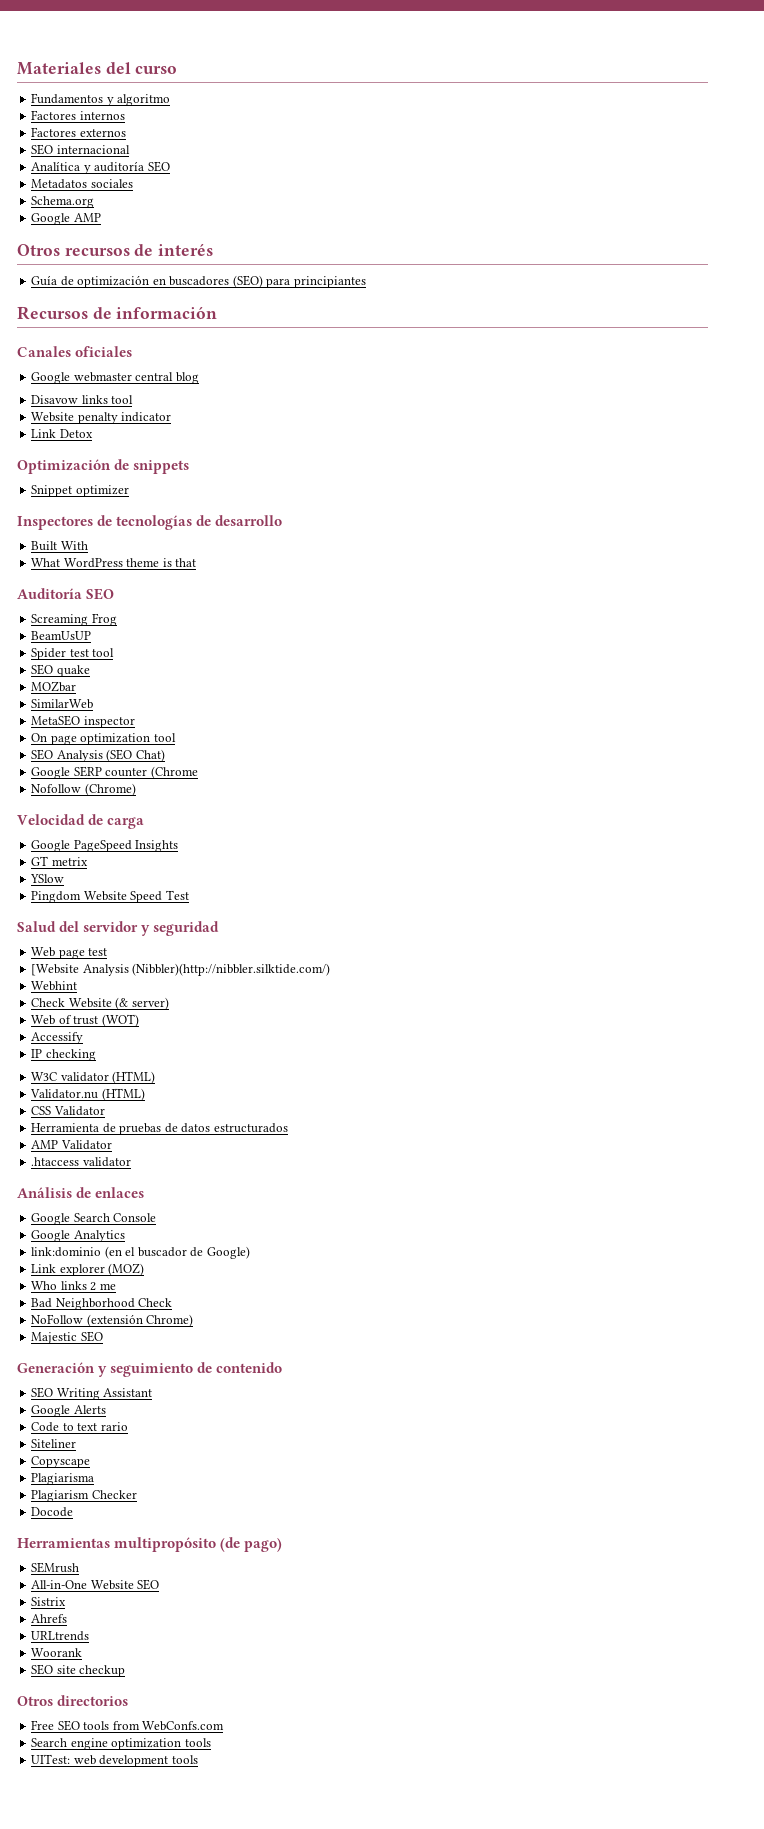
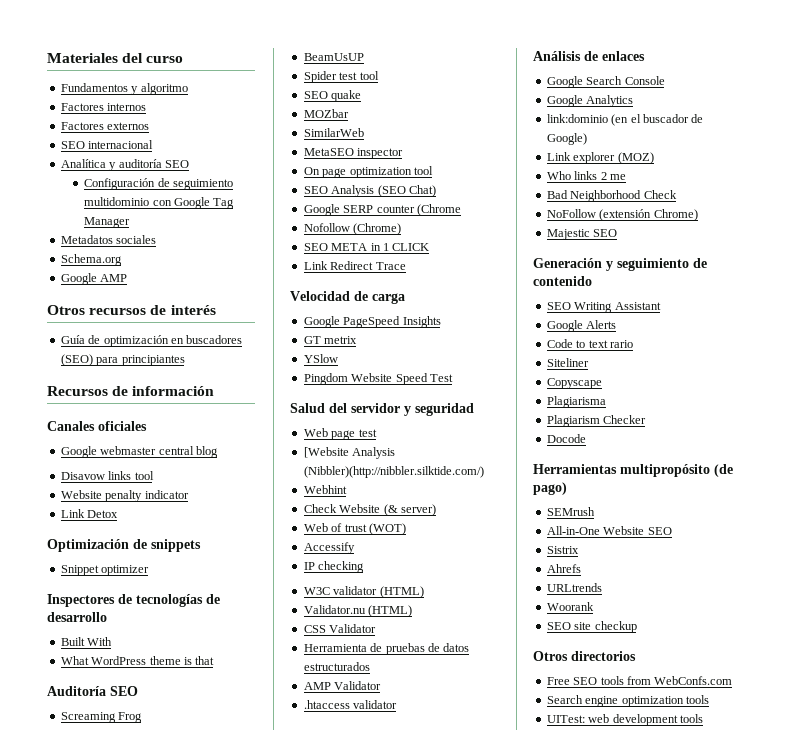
(170, 166) none -> [84,178,233,190] [84,197,235,209] [84,217,131,228] // Configuración de seguimiento multidominio con Google Tag Manager
(136, 789) none -> [303,243,430,251] [303,261,406,270] // SEO META in 1 CLICK // Link Redirect Trace

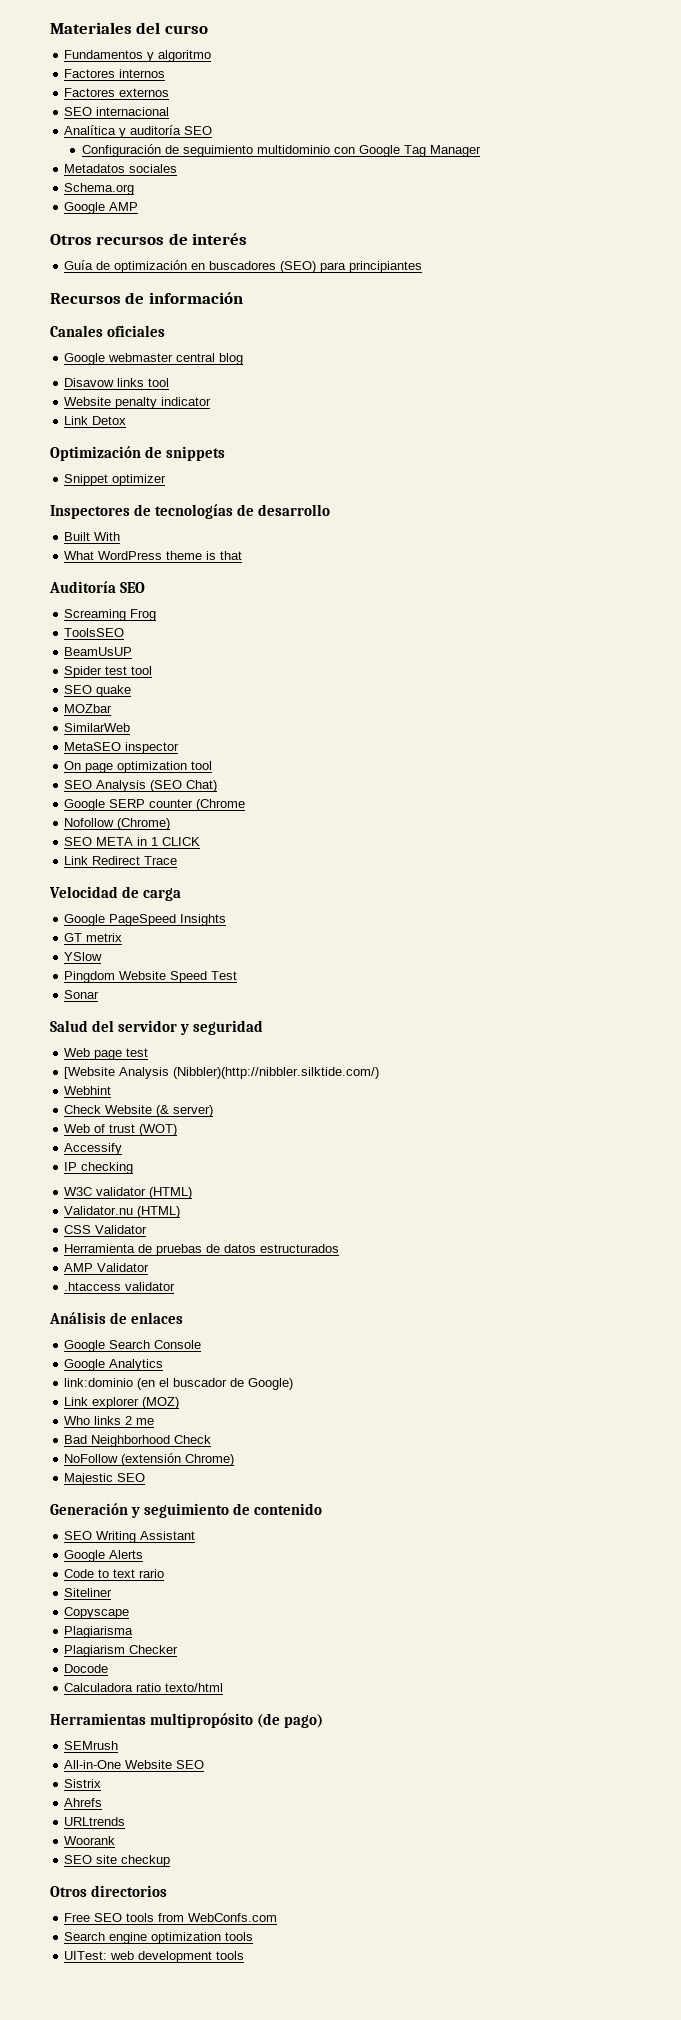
(143, 717) none -> [64,628,125,637] // ToolsSEO
(453, 378) none -> [64,990,100,999] // Sonar
(586, 438) none -> [64,1683,224,1692] // Calculadora ratio texto/html

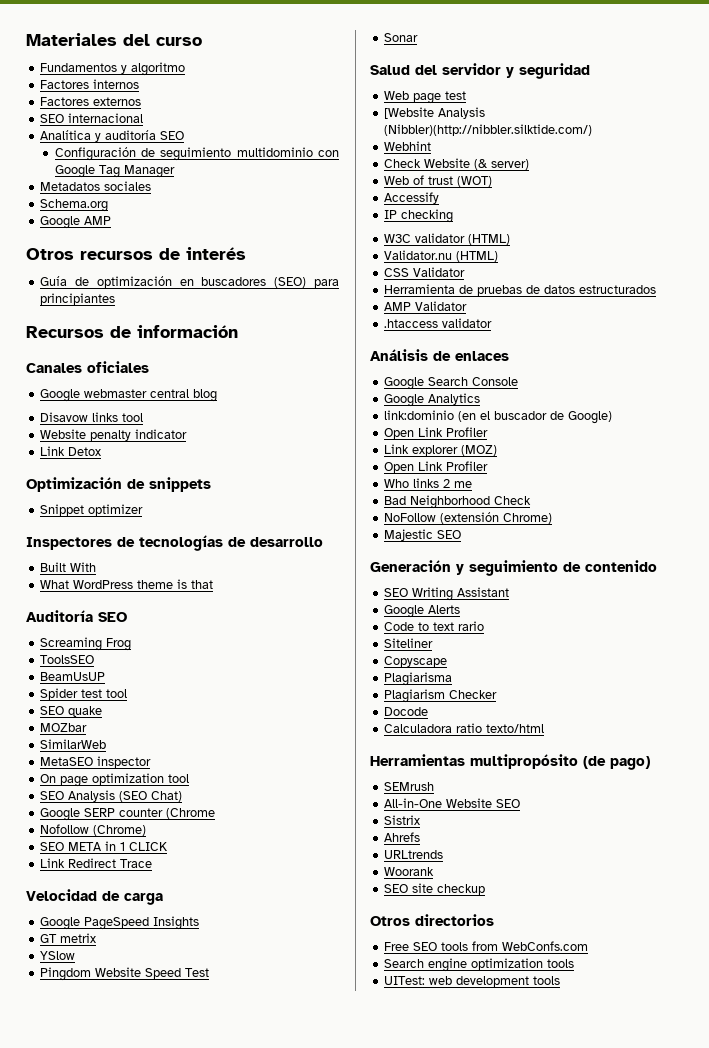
(294, 1384) none -> [384,427,489,439] // Open Link Profiler
(180, 1403) none -> [384,461,489,473] // Open Link Profiler

